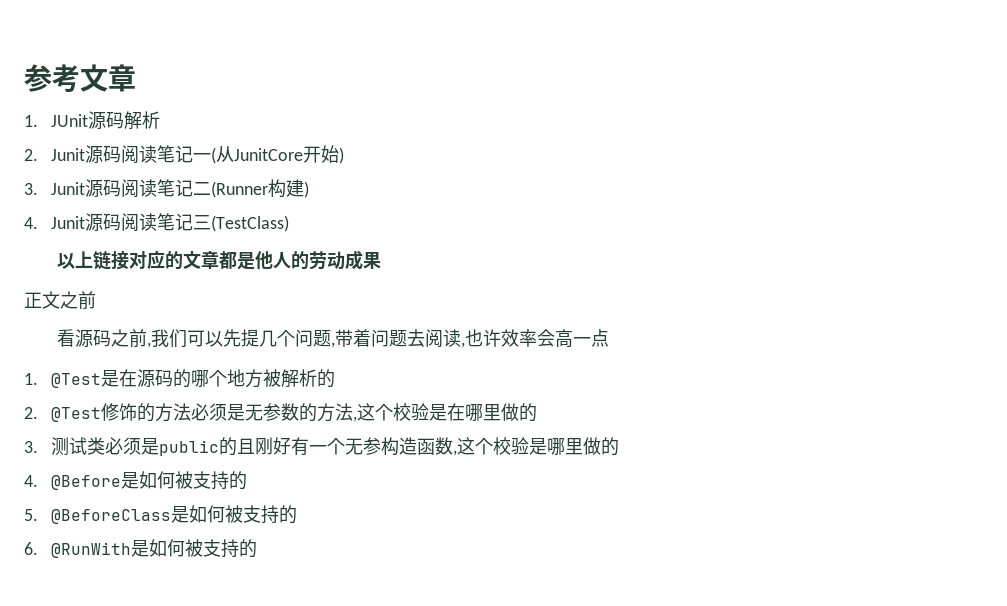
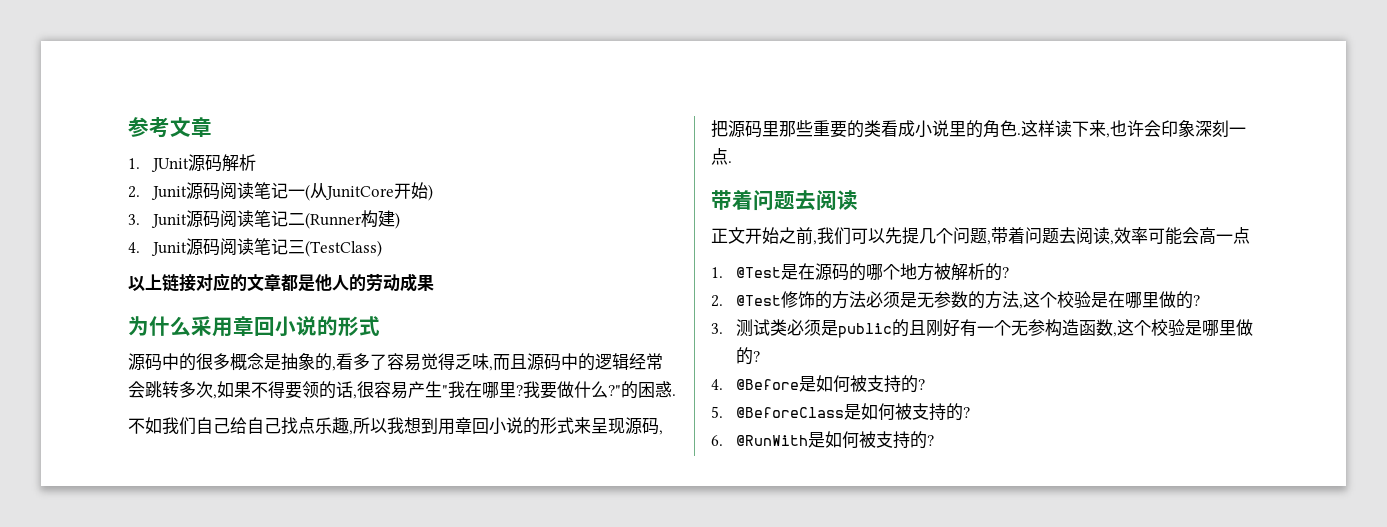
(381, 260) none -> [128,316,380,337] [128,353,663,371] [128,381,676,399] [128,417,663,435] [711,120,1246,138] [711,148,732,165] [711,190,858,211] // 为什么采用章回小说的形式 // 源码中的很多概念是抽象的,看多了容易觉得乏味,而且源码中的逻辑经常会跳转多次,如果不得要领的话,很容易产生"我在哪里?我要做什么?"的困惑. // 不如我们自己给自己找点乐趣,所以我想到用章回小说的形式来呈现源码,把源码里那些重要的类看成小说里的角色.这样读下来,也许会印象深刻一点. // 带着问题去阅读
[60,291,96,309] [56,329,111,348] 之前 // 看源码 -> [745,227,779,244] 开始
[464,329,537,347] 也许效率 -> [1114,227,1182,245] 效率可能
(336, 378) none -> [1002,267,1010,278] ?
(538, 412) none -> [1193,295,1201,306] ?
(620, 446) none -> [753,351,761,362] ?
(248, 480) none -> [918,379,926,390] ?
(298, 514) none -> [963,407,971,418] ?
(258, 548) none -> [927,435,935,446] ?

